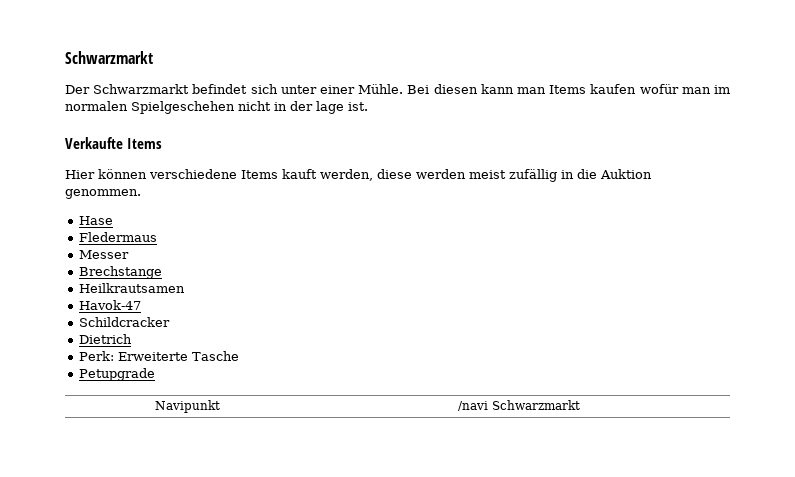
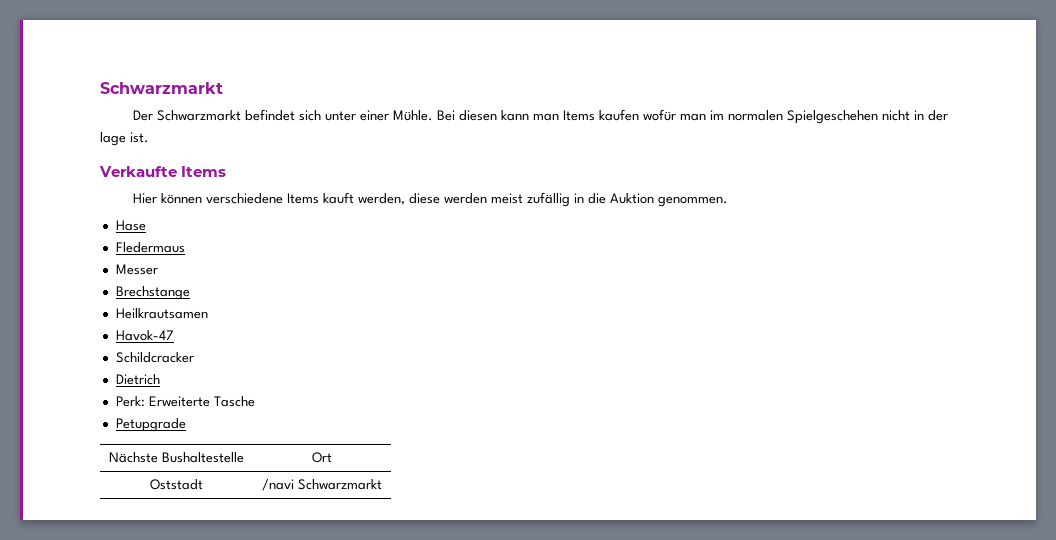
[154,400,220,413] Navipunkt -> [109,452,244,463] [311,452,332,463] [150,479,203,490] Nächste Bushaltestelle | Ort // Oststadt

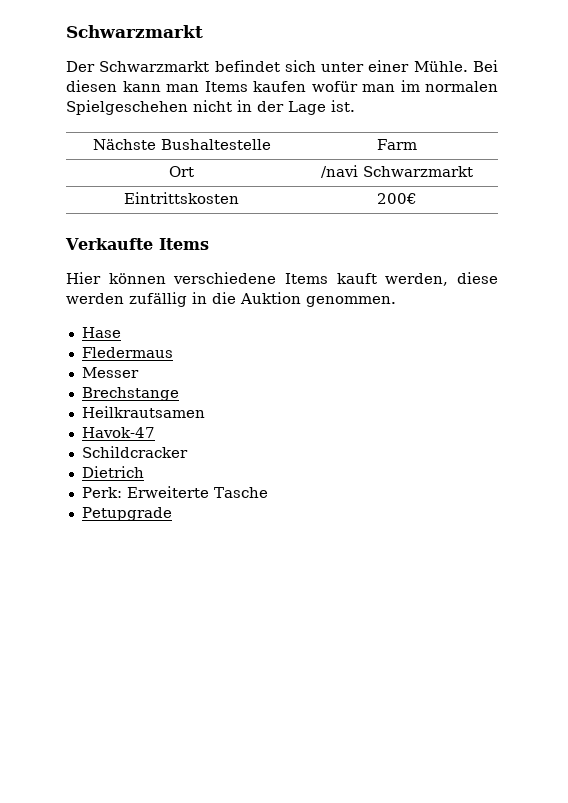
[100,132,126,146] lage -> [288,101,326,115] Lage
(149, 137) none -> [92,139,271,150] [377,139,418,150] [169,166,194,177] [321,165,473,178] [124,192,239,204] [377,193,417,204] // Nächste Bushaltestelle | Farm // Ort | /navi Schwarzmarkt // Eintrittskosten | 200€
[490,193,523,204] meist -> (124, 298) none
[109,452,244,463] [311,452,332,463] [150,479,203,490] [261,479,382,491] // Nächste Bushaltestelle | Ort // Oststadt | /navi Schwarzmarkt -> (172, 514) none

